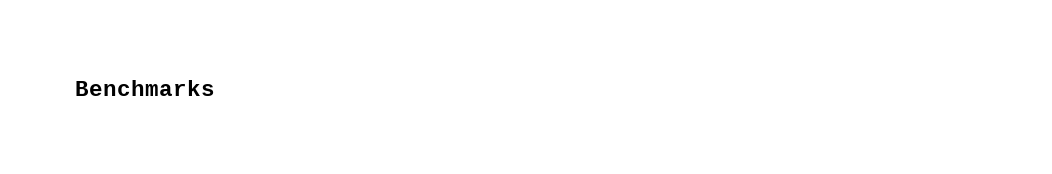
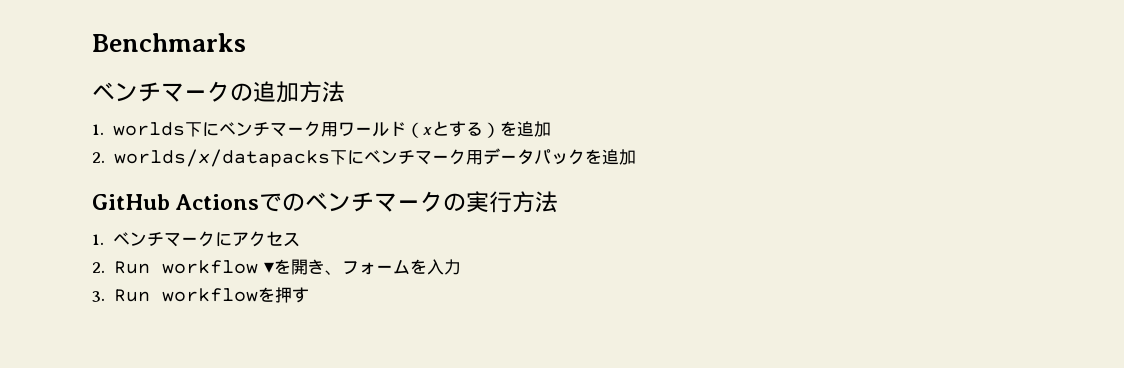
(215, 88) none -> [92,81,345,103] [92,121,551,138] [92,148,636,167] [92,191,559,213] [92,231,300,247] [92,259,461,275] [92,287,309,303] // ベンチマークの追加方法 // 1. worlds下にベンチマーク用ワールド（xとする）を追加 // 2. worlds/x/datapacks下にベンチマーク用データパックを追加 // GitHub Actionsでのベンチマークの実行方法 // 1.ベンチマークにアクセス // 2. Run workflow ▾を開き、フォームを入力 // 3. Run workflowを押す

